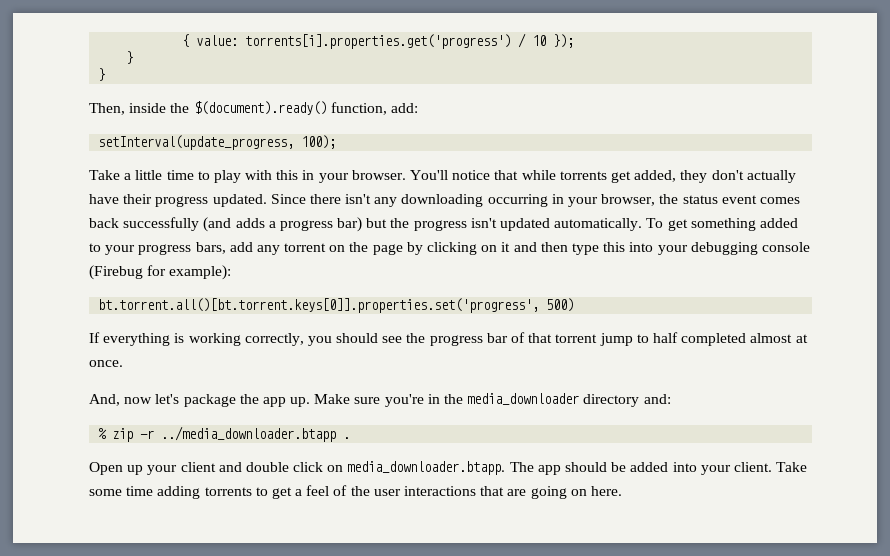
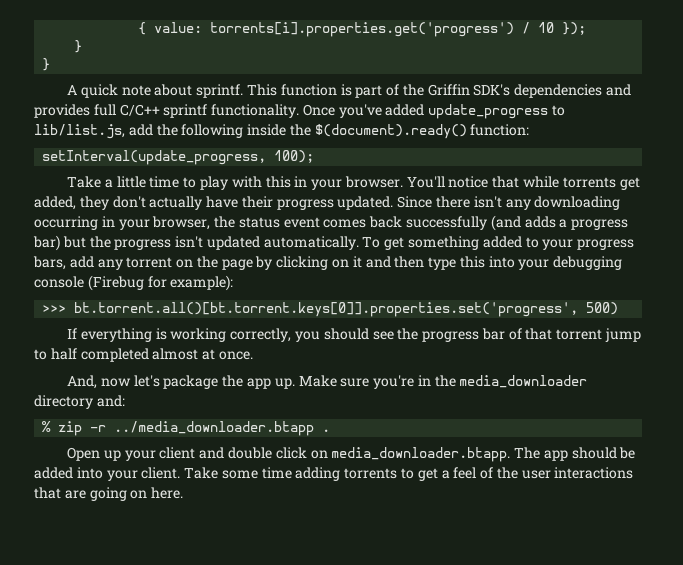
[89,103,125,115] Then, -> [67,84,631,98] [34,104,566,119] [34,124,244,139] A quick note about sprintf. This function is part of the Griffin SDK's dependencies and provides full C/C++ sprintf functionality. Once you've added update_progress to lib/list.js, add the following
[330,102,418,115] function, add: -> [470,124,530,136] function:
(232, 272) none -> [42,305,67,313] >>>

